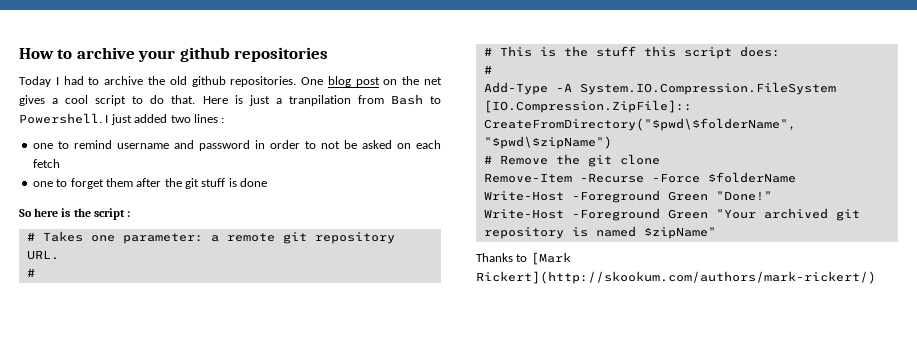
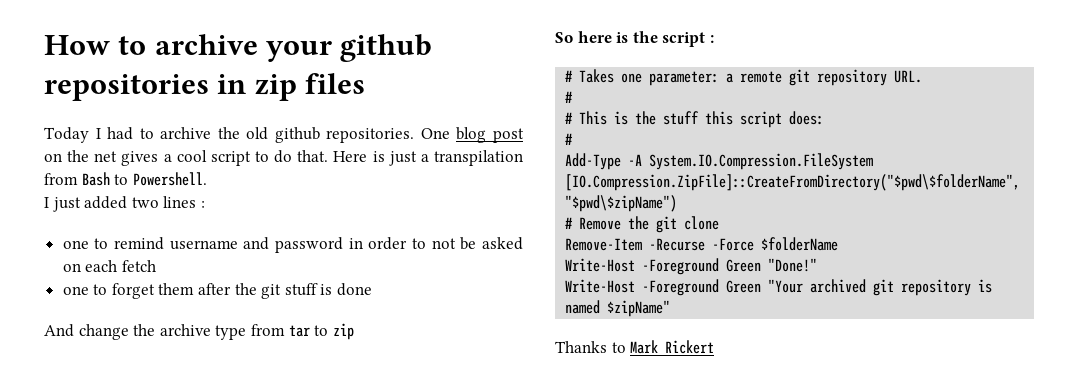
(329, 54) none -> [217,73,366,101] in zip files
[288,95,351,106] tranpilation -> [434,150,523,166] transpilation
(102, 118) none -> (207, 179) //
(268, 182) none -> [44,323,354,340] // And change the archive type from tar to zip
[530,252,571,265] [476,271,876,284] [Mark Rickert](http://skookum.com/authors/mark-rickert/) -> [630,340,715,354] Mark Rickert

